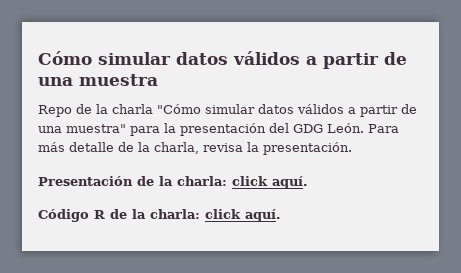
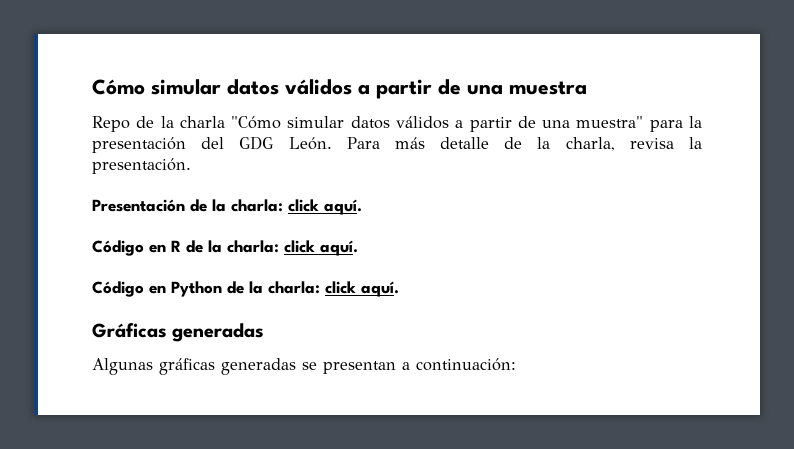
(89, 215) none -> [149,244,166,253] en
(281, 215) none -> [92,281,399,297] [92,323,265,342] [92,358,516,375] // Código en Python de la charla: click aquí. // Gráficas generadas // Algunas gráficas generadas se presentan a continuación:

